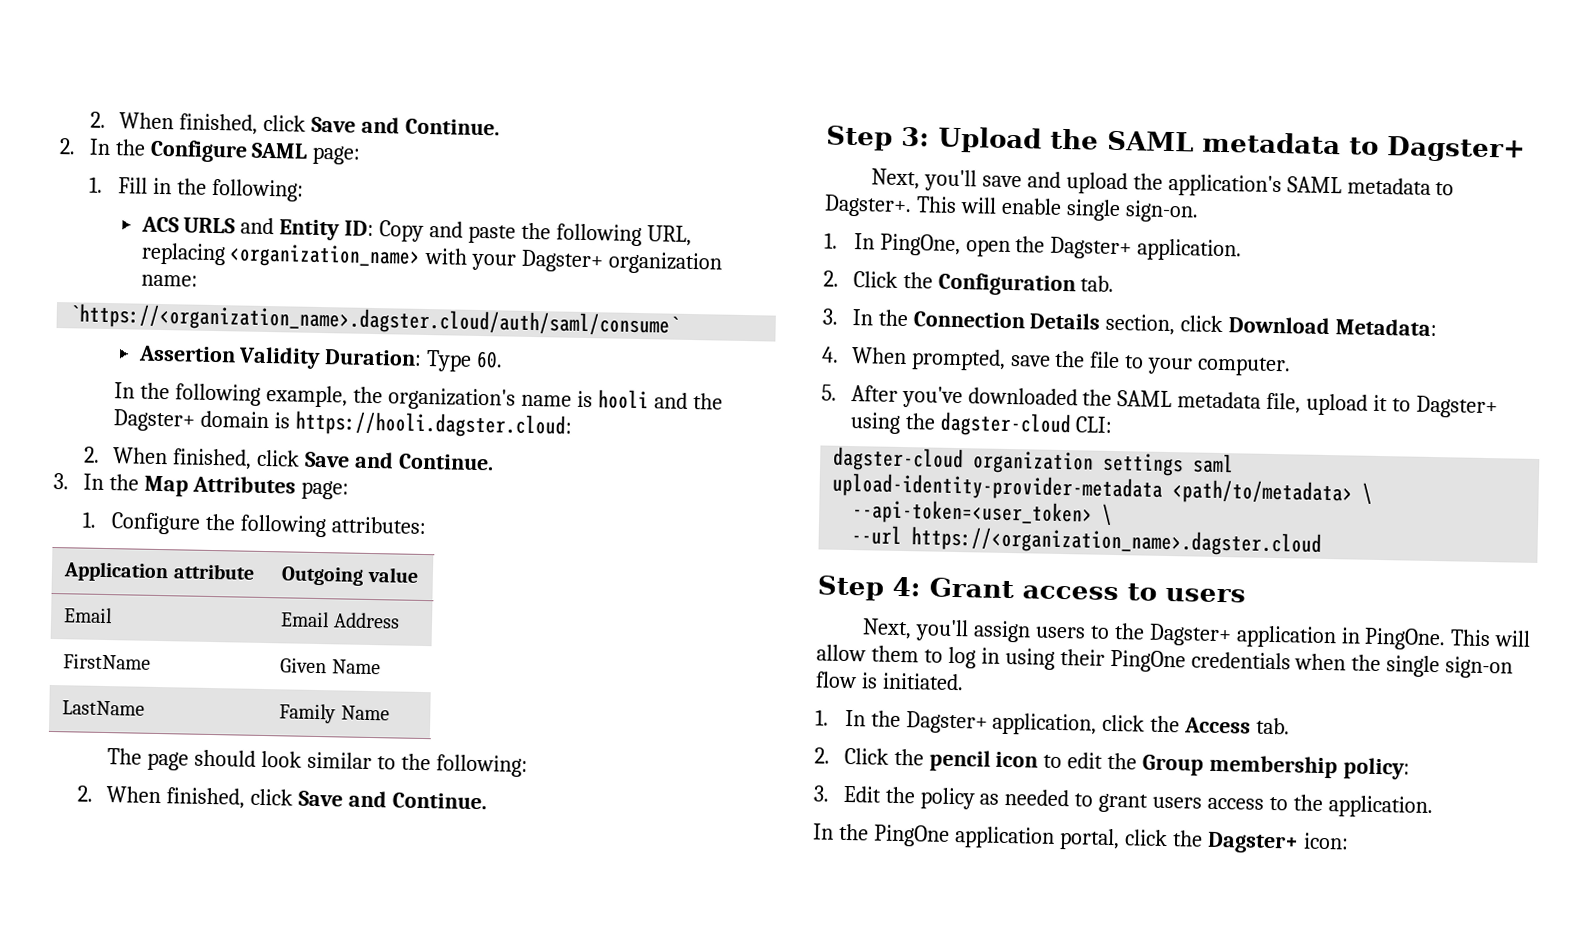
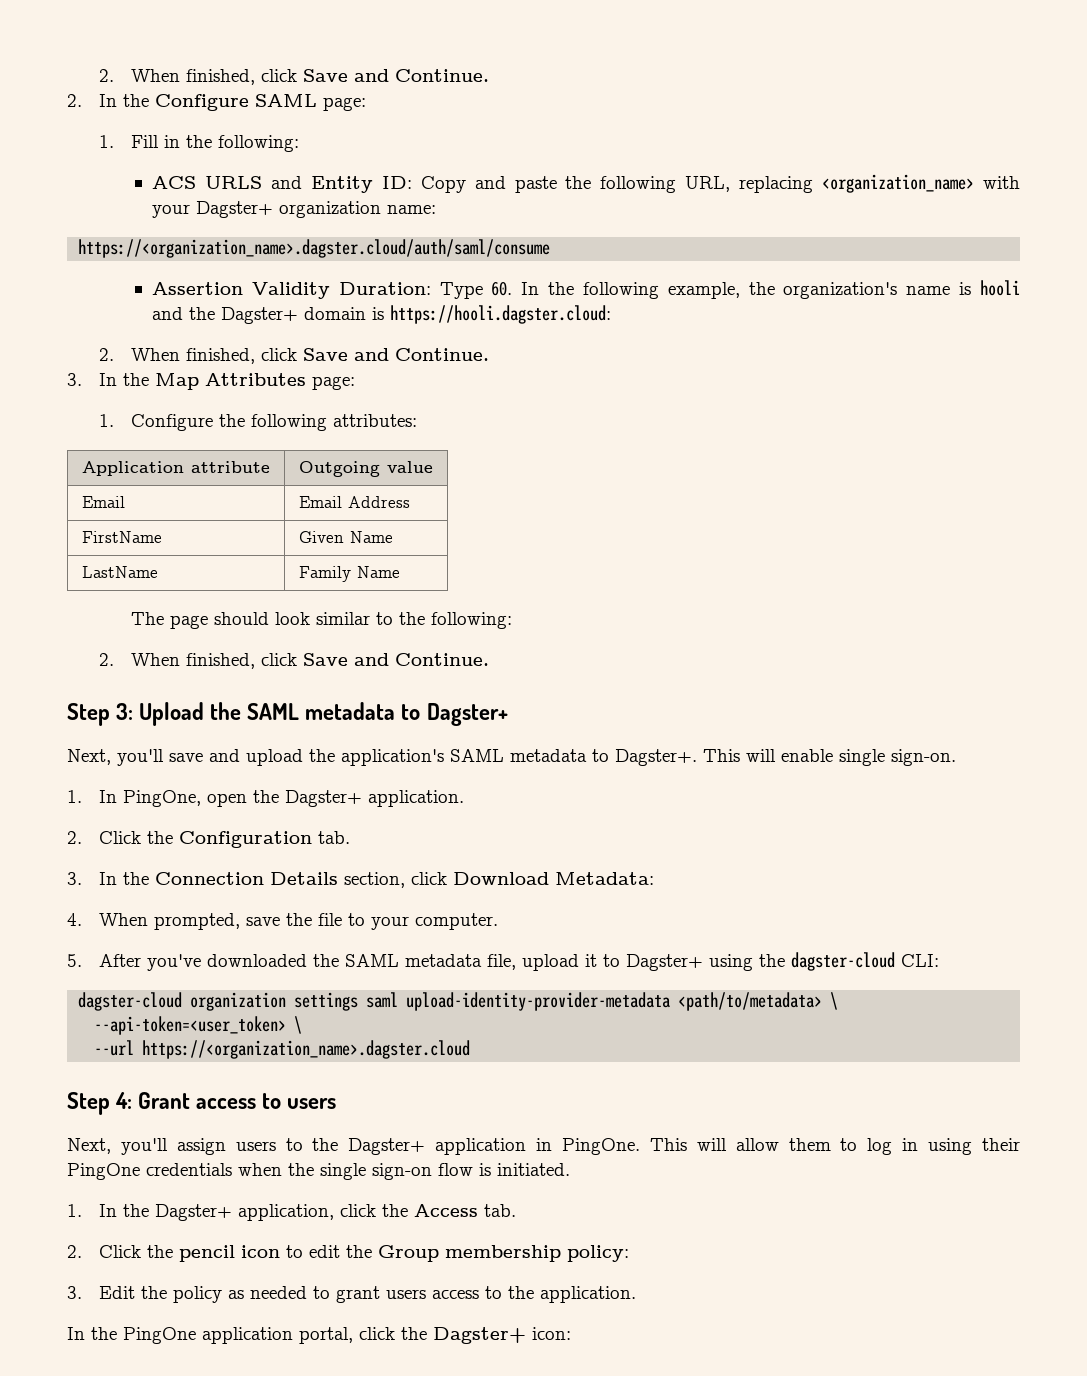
[69,303,681,338] `https://<organization_name>.dagster.cloud/auth/saml/consume` -> [78,239,551,258] https://<organization_name>.dagster.cloud/auth/saml/consume
(504, 359) // -> (513, 288) none

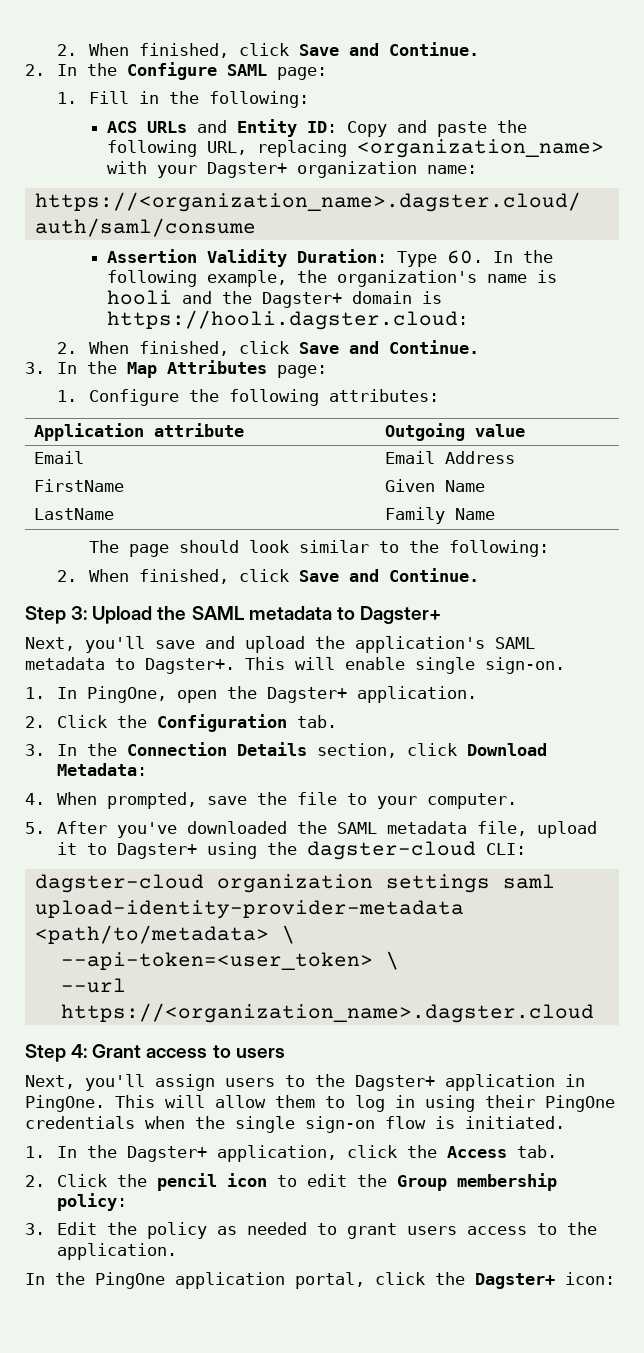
[205,176,263,189] URLS -> [146,121,187,133] URLs

